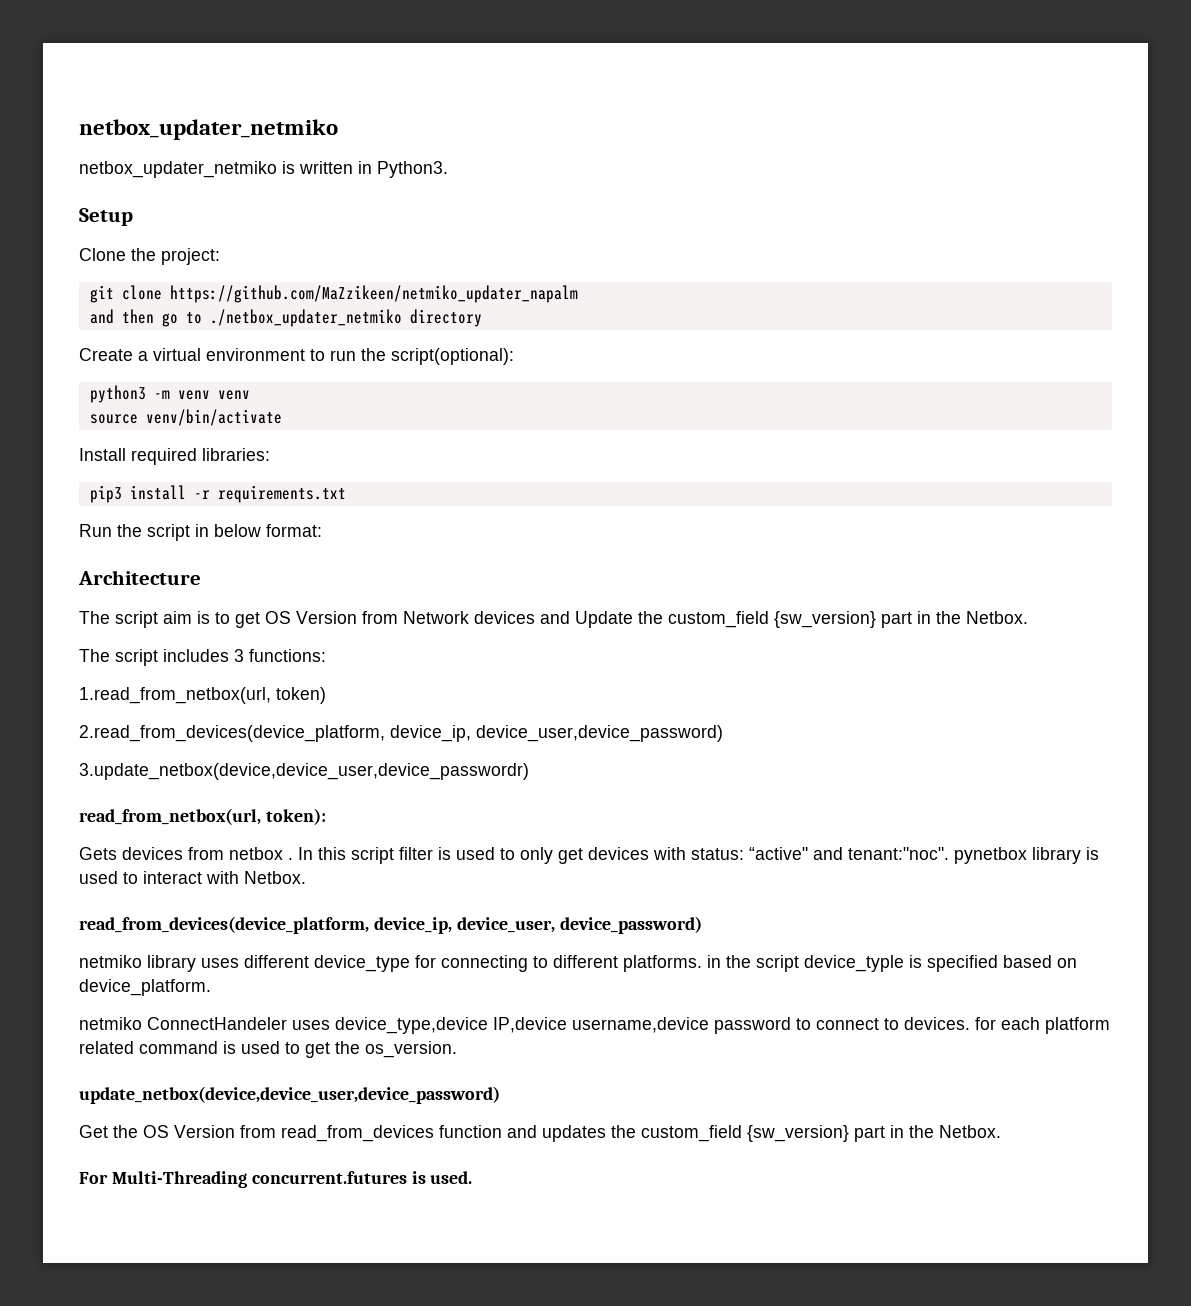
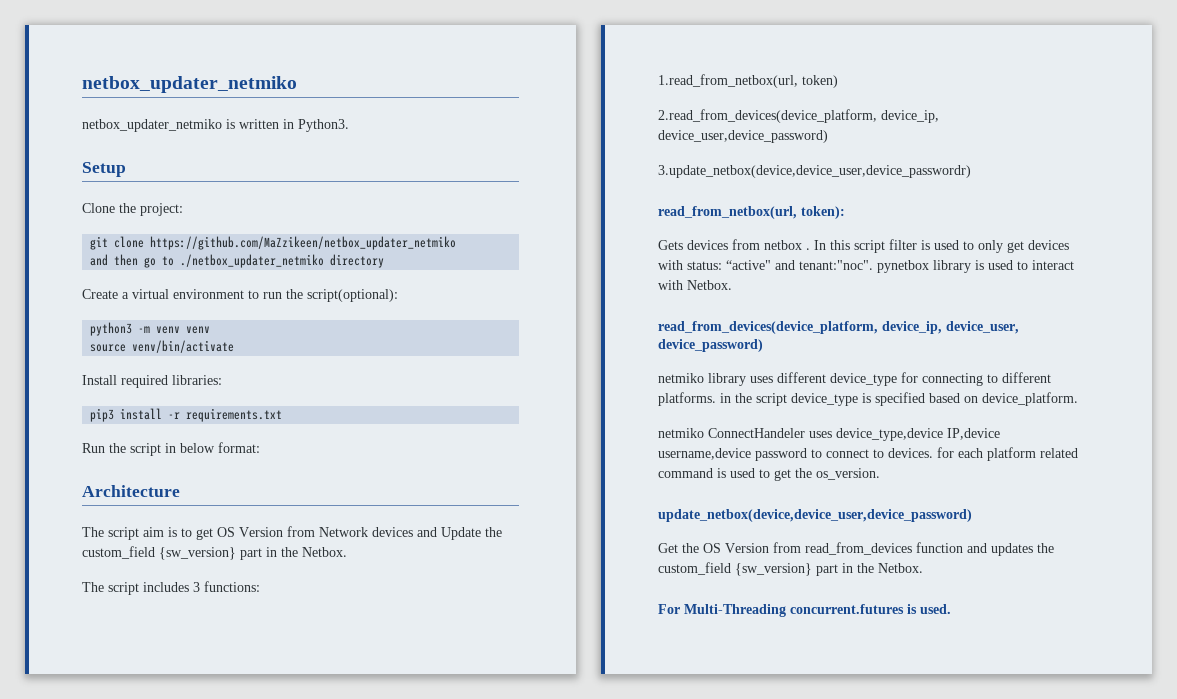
[169,285,578,303] https://github.com/MaZzikeen/netmiko_updater_napalm -> [150,236,457,250] https://github.com/MaZzikeen/netbox_updater_netmiko
[804,955,904,972] device_typle -> [791,393,858,406] device_type

